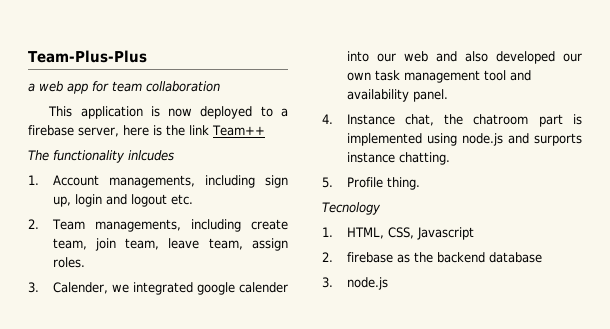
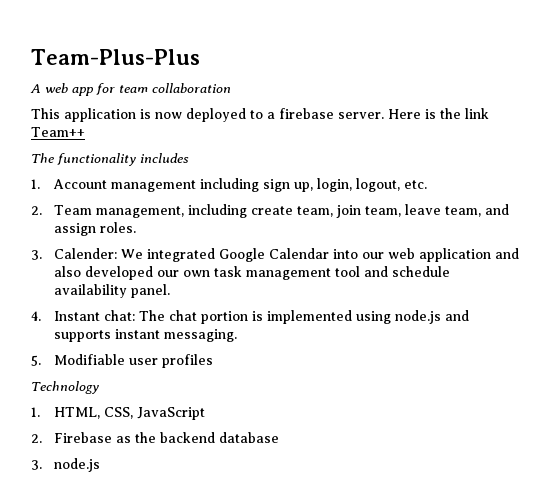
[28,83,35,92] a -> [30,84,41,93] A
[78,125,149,137] server, here -> [338,109,421,119] server. Here
[128,150,174,161] inlcudes -> [140,153,189,163] includes
[108,175,195,188] managements, -> [111,180,197,192] management
[74,194,167,207] login and logout -> [317,178,401,192] login, logout,
[94,219,181,232] managements, -> [96,206,185,218] management,
(243, 244) none -> [485,204,510,215] and
[52,282,288,295] Calender, we integrated google calender -> [54,248,330,262] Calender: We integrated Google Calendar
(428, 56) none -> [419,248,492,262] application
(531, 75) none -> [392,266,451,277] schedule
[346,114,563,127] Instance chat, the chatroom part -> [54,310,249,324] Instant chat: The chat portion
[534,133,582,146] [346,152,450,165] [322,177,420,190] [322,202,381,215] surports instance chatting. // 5. Profile thing. // Tecnology -> [54,329,238,342] [31,354,214,368] [31,381,99,394] supports instant messaging. // 5. Modifiable user profiles // Technology
[416,227,474,240] [322,252,393,263] Javascript // 2. firebase -> [137,407,206,420] [31,432,113,443] JavaScript // 2. Firebase

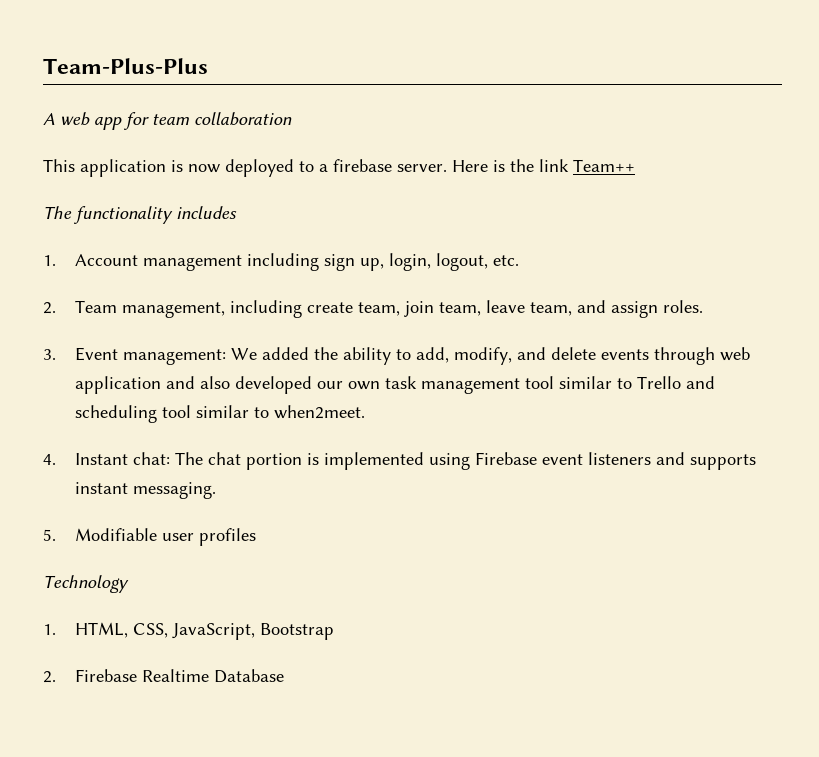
[54,248,385,262] Calender: We integrated Google Calendar into our -> [75,347,716,365] Event management: We added the ability to add, modify, and delete events through
[364,266,451,277] [54,284,171,298] and schedule availability panel. -> [559,376,716,389] [75,405,366,423] similar to Trello and scheduling tool similar to when2meet.
[395,310,442,324] node.js -> [475,452,652,465] Firebase event listeners
[137,407,206,420] JavaScript -> [172,623,335,640] JavaScript, Bootstrap
[116,432,280,443] [31,458,101,472] as the backend database // 3. node.js -> [142,669,285,683] Realtime Database

